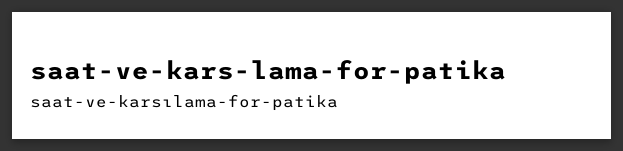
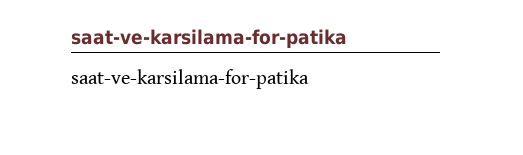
[30,60,506,84] [30,94,338,111] saat-ve-kars-lama-for-patika // saat-ve-karsılama-for-patika -> [71,29,347,48] [71,69,309,89] saat-ve-karsilama-for-patika // saat-ve-karsilama-for-patika

